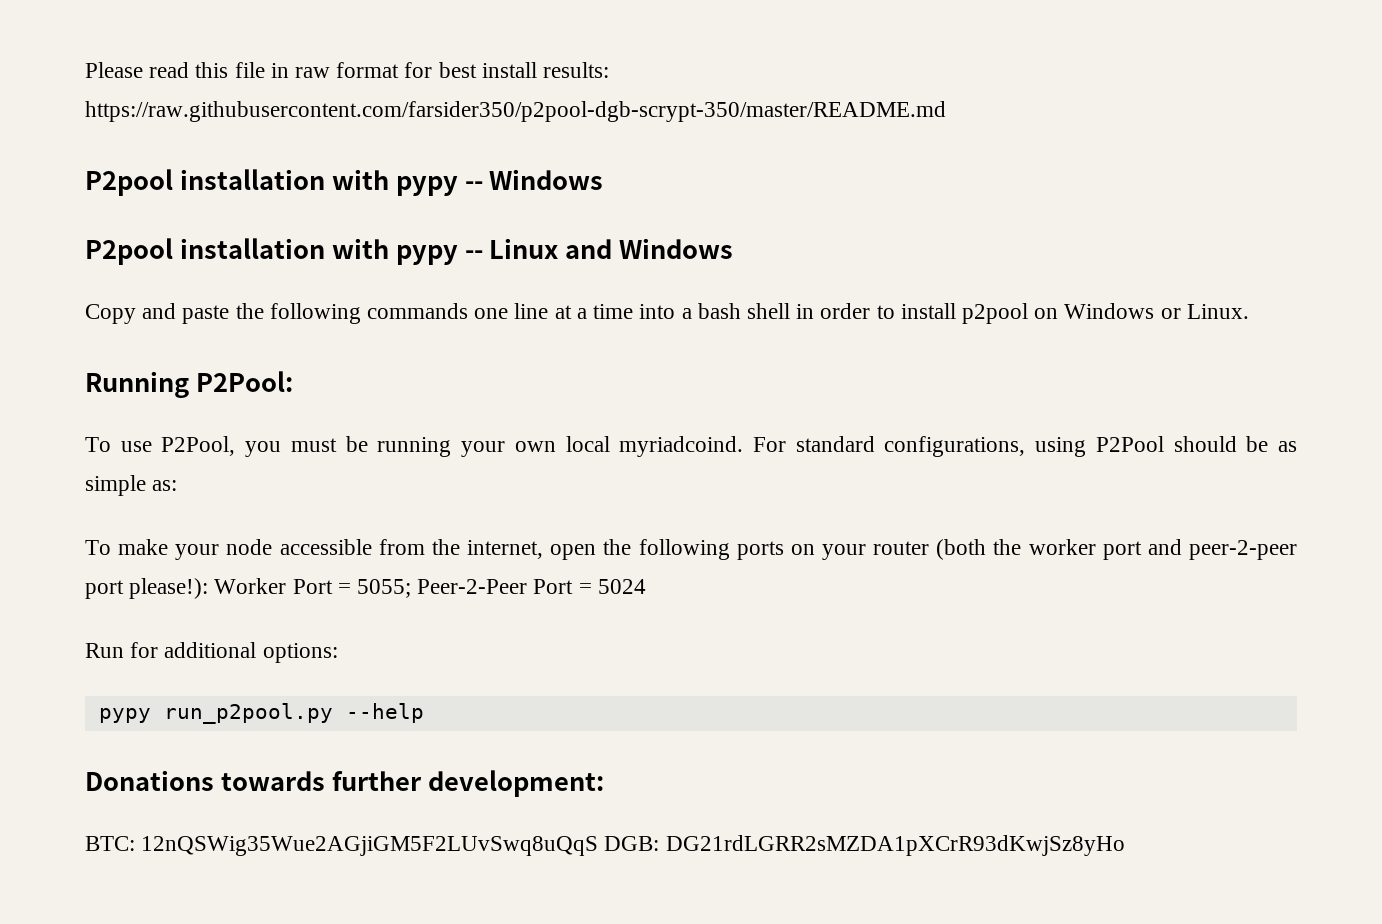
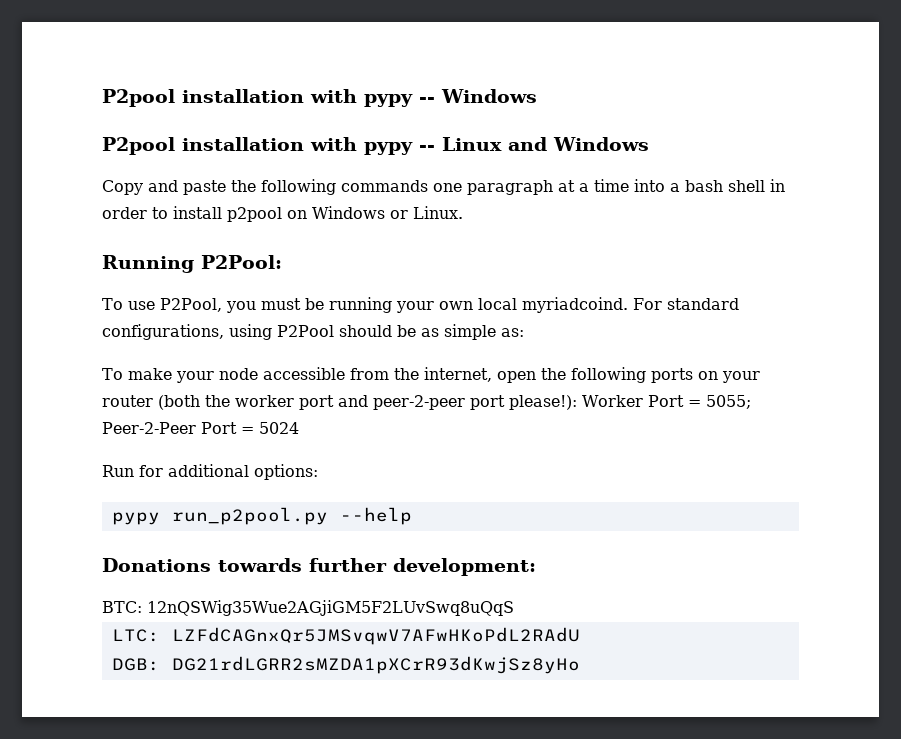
[85,62,610,78] [85,101,946,122] Please read this file in raw format for best install results: https://raw.githubusercontent.com/farsider350/p2pool-dgb-scrypt-350/master/README.md // -> (102, 98) none
[514,303,549,319] line -> [467,180,553,195] paragraph
(599, 846) none -> [111,627,580,645] // LTC: LZFdCAGnxQr5JMSvqwV7AFwHKoPdL2RAdU //

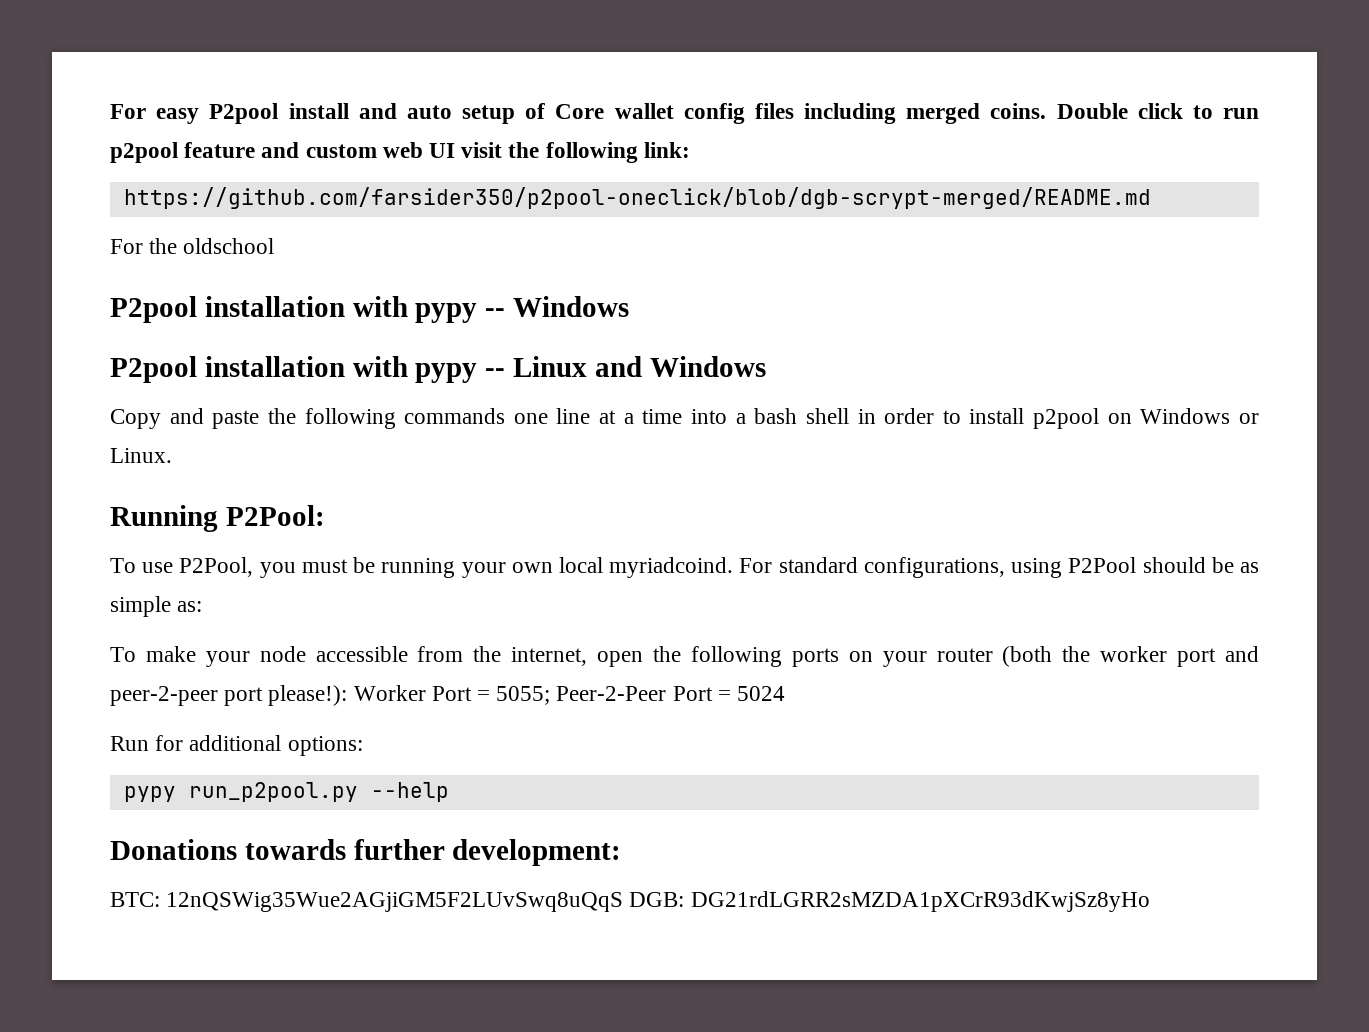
(102, 98) none -> [110,103,1259,124] [110,142,690,163] [123,187,1151,209] [110,238,275,254] For easy P2pool install and auto setup of Core wallet config files including merged coins. Double click to run p2pool feature and custom web UI visit the following link: // https://github.com/farsider350/p2pool-oneclick/blob/dgb-scrypt-merged/README.md // For the oldschool //
[467,180,553,195] paragraph -> [556,408,591,424] line
[111,627,580,645] // LTC: LZFdCAGnxQr5JMSvqwV7AFwHKoPdL2RAdU // -> (624, 902) none

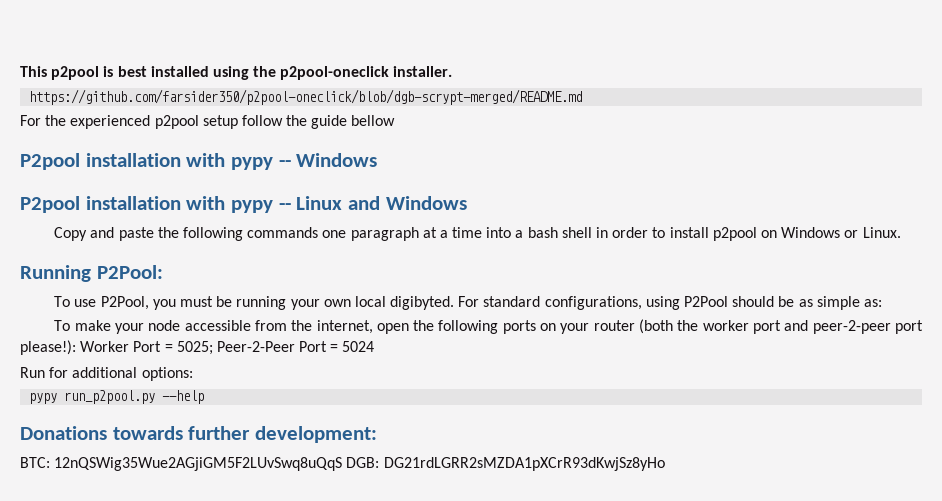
[110,103,1259,124] [110,142,690,163] [123,187,1151,209] [110,238,275,254] For easy P2pool install and auto setup of Core wallet config files including merged coins. Double click to run p2pool feature and custom web UI visit the following link: // https://github.com/farsider350/p2pool-oneclick/blob/dgb-scrypt-merged/README.md // For the oldschool -> [20,66,453,80] [29,89,583,105] [20,115,396,129] This p2pool is best installed using the p2pool-oneclick installer. // https://github.com/farsider350/p2pool-oneclick/blob/dgb-scrypt-merged/README.md // For the experienced p2pool setup follow the guide bellow
[556,408,591,424] line -> [350,227,419,241] paragraph
[609,557,734,578] myriadcoind. -> [390,296,455,310] digibyted.
[496,686,551,705] 5055; -> [176,341,213,355] 5025;

